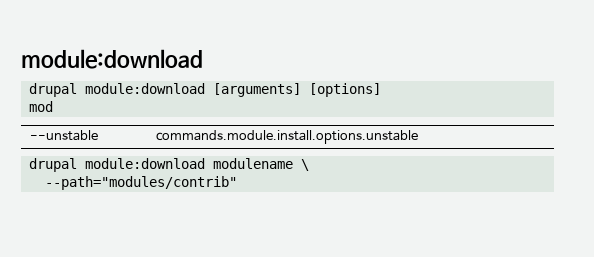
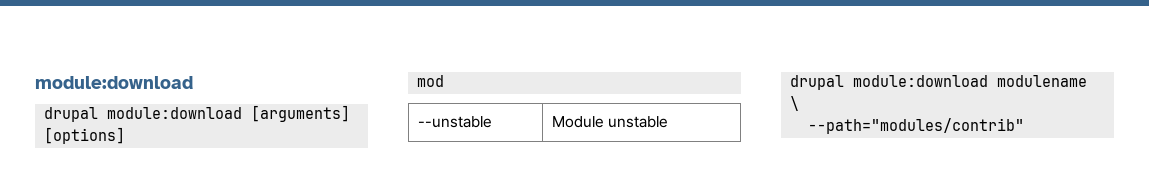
[156,130,419,144] commands.module.install.options.unstable -> [551,116,668,128] Module unstable

